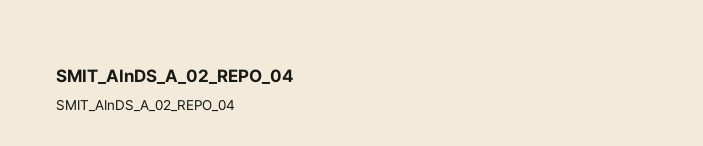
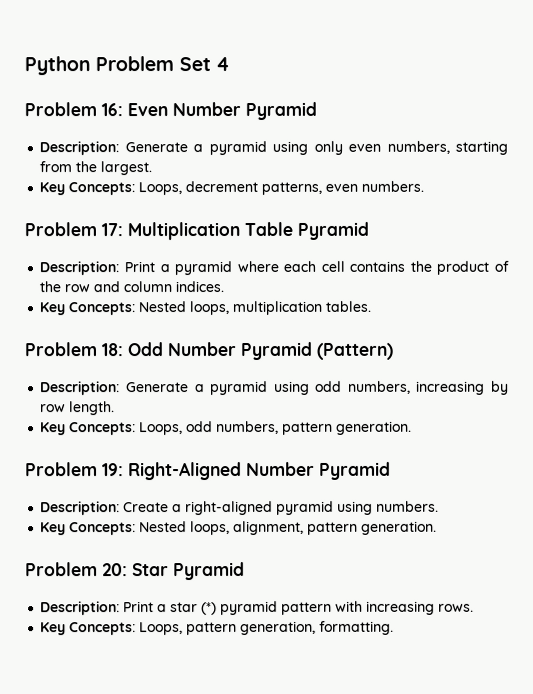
[56,69,294,84] [56,99,235,112] SMIT_AInDS_A_02_REPO_04 // SMIT_AInDS_A_02_REPO_04 -> [24,56,230,76] [24,101,317,121] [39,140,508,156] [39,161,153,176] [39,180,425,196] [24,221,369,241] [39,260,510,276] [39,281,225,293] [39,300,372,316] [24,341,394,361] [40,380,509,396] [40,401,116,416] [40,420,413,436] [25,461,391,481] [40,500,440,516] [40,520,438,536] [25,562,245,581] [40,600,475,616] [40,620,395,636] Python Problem Set 4 // Problem 16: Even Number Pyramid // Description: Generate a pyramid using only even numbers, starting from the largest. // Key Concepts: Loops, decrement patterns, even numbers. // Problem 17: Multiplication Table Pyramid // Description: Print a pyramid where each cell contains the product of the row and column indices. // Key Concepts: Nested loops, multiplication tables. // Problem 18: Odd Number Pyramid (Pattern) // Description: Generate a pyramid using odd numbers, increasing by row length. // Key Concepts: Loops, odd numbers, pattern generation. // Problem 19: Right-Aligned Number Pyramid // Description: Create a right-aligned pyramid using numbers. // Key Concepts: Nested loops, alignment, pattern generation. // Problem 20: Star Pyramid // Description: Print a star (*) pyramid pattern with increasing rows. // Key Concepts: Loops, pattern generation, formatting.

